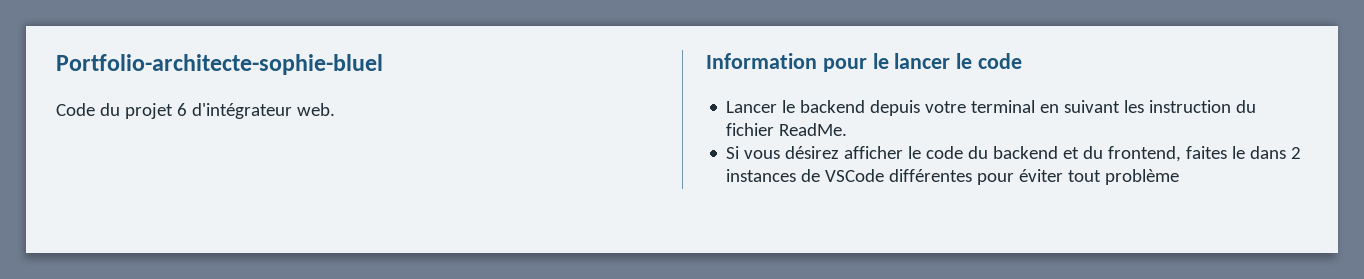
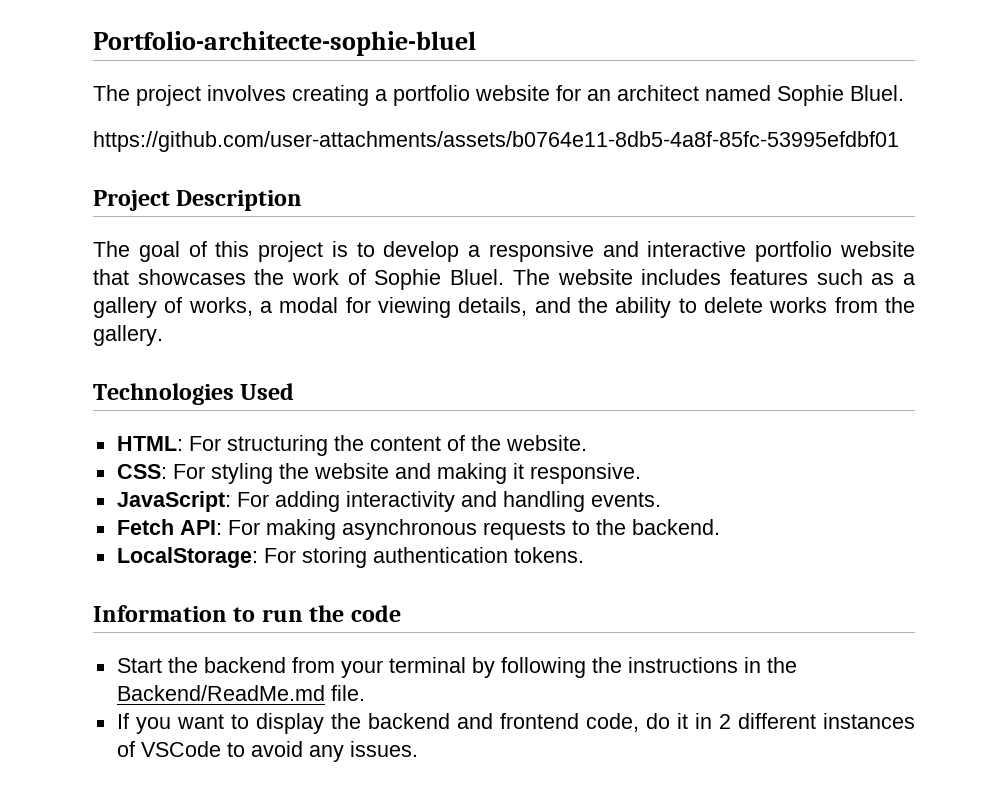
[56,103,335,119] [706,53,1023,72] [726,100,1257,116] [726,123,848,136] [726,146,1302,162] [726,169,1180,185] Code du projet 6 d'intégrateur web. // Information pour le lancer le code // Lancer le backend depuis votre terminal en suivant les instruction du fichier ReadMe. // Si vous désirez afficher le code du backend et du frontend, faites le dans 2 instances de VSCode différentes pour éviter tout problème -> [93,85,904,106] [93,131,899,152] [93,190,303,211] [93,241,915,262] [93,269,916,290] [93,297,916,318] [93,325,163,346] [93,383,295,405] [116,435,587,456] [116,463,641,484] [116,491,661,512] [116,519,720,540] [116,547,584,568] [93,605,401,622] [116,657,797,678] [116,685,365,701] [116,713,915,734] [116,741,418,762] The project involves creating a portfolio website for an architect named Sophie Bluel. // https://github.com/user-attachments/assets/b0764e11-8db5-4a8f-85fc-53995efdbf01 // Project Description // The goal of this project is to develop a responsive and interactive portfolio website that showcases the work of Sophie Bluel. The website includes features such as a gallery of works, a modal for viewing details, and the ability to delete works from the gallery. // Technologies Used // HTML: For structuring the content of the website. // CSS: For styling the website and making it responsive. // JavaScript: For adding interactivity and handling events. // Fetch API: For making asynchronous requests to the backend. // LocalStorage: For storing authentication tokens. // Information to run the code // Start the backend from your terminal by following the instructions in the Backend/ReadMe.md file. // If you want to display the backend and frontend code, do it in 2 different instances of VSCode to avoid any issues.

